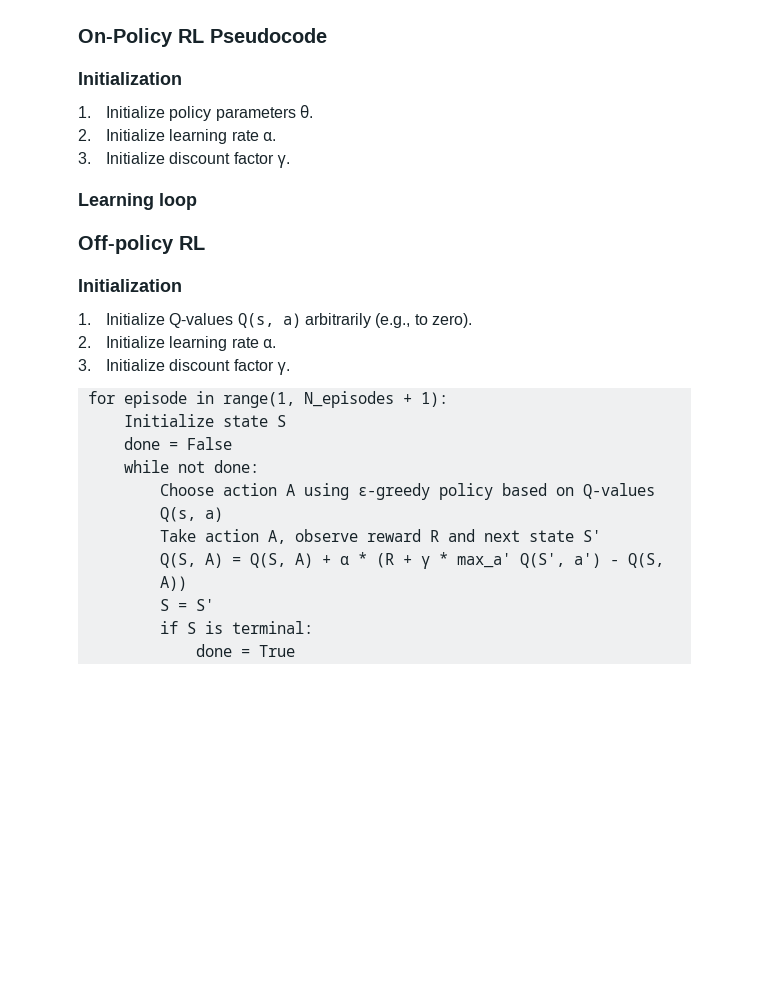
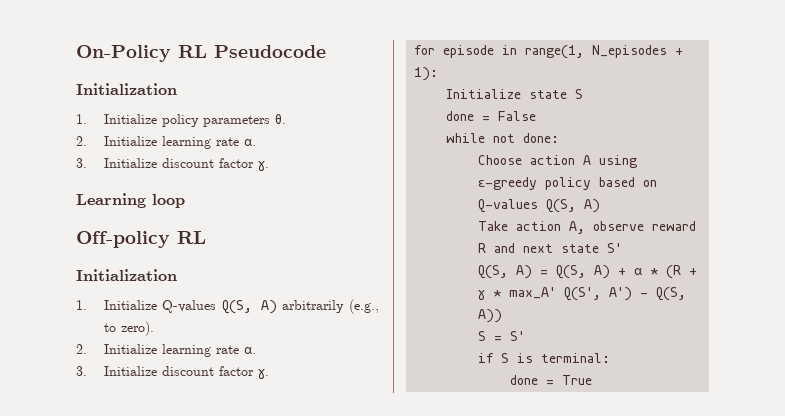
[237,313,301,328] Q(s, a) -> [221,300,277,314] Q(S, A)
[159,507,223,522] Q(s, a) -> [546,199,601,213] Q(S, A)
[456,553,601,568] max_a' Q(S', a') -> [509,287,633,301] max_A' Q(S', A')

